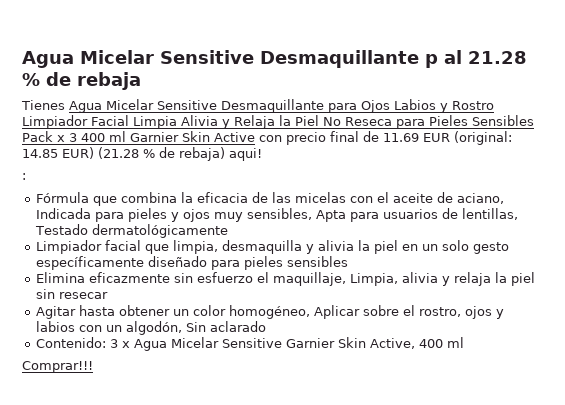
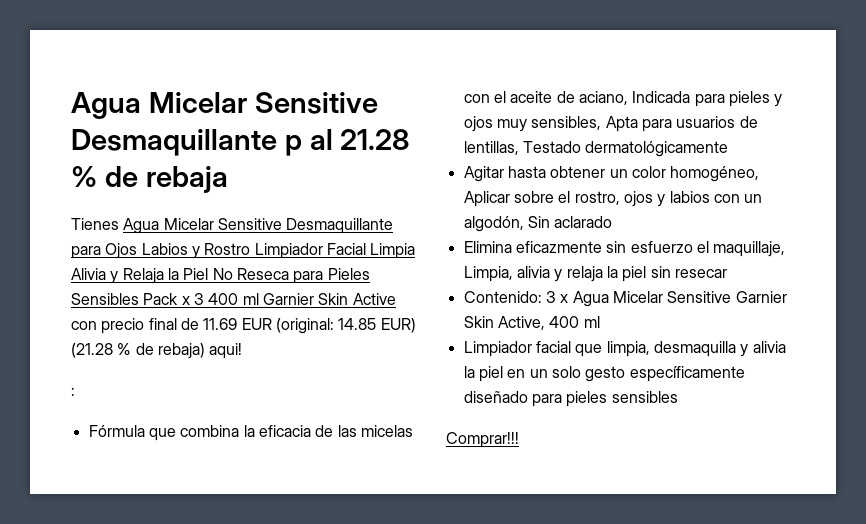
(229, 231) none -> [463,166,760,182] [463,191,763,207] [463,216,613,232] [463,241,786,257] [463,266,727,282] [463,291,787,307] [463,316,600,330] // Agitar hasta obtener un color homogéneo, Aplicar sobre el rostro, ojos y labios con un algodón, Sin aclarado // Elimina eficazmente sin esfuerzo el maquillaje, Limpia, alivia y relaja la piel sin resecar // Contenido: 3 x Agua Micelar Sensitive Garnier Skin Active, 400 ml
[36,272,536,286] [36,289,109,299] [36,305,505,319] [36,321,267,335] [36,337,465,351] // Elimina eficazmente sin esfuerzo el maquillaje, Limpia, alivia y relaja la piel sin resecar // Agitar hasta obtener un color homogéneo, Aplicar sobre el rostro, ojos y labios con un algodón, Sin aclarado // Contenido: 3 x Agua Micelar Sensitive Garnier Skin Active, 400 ml -> (678, 397) none

